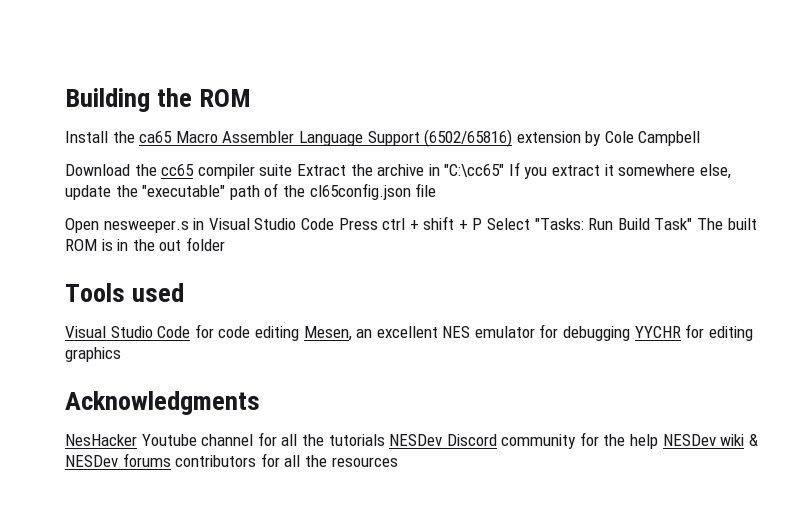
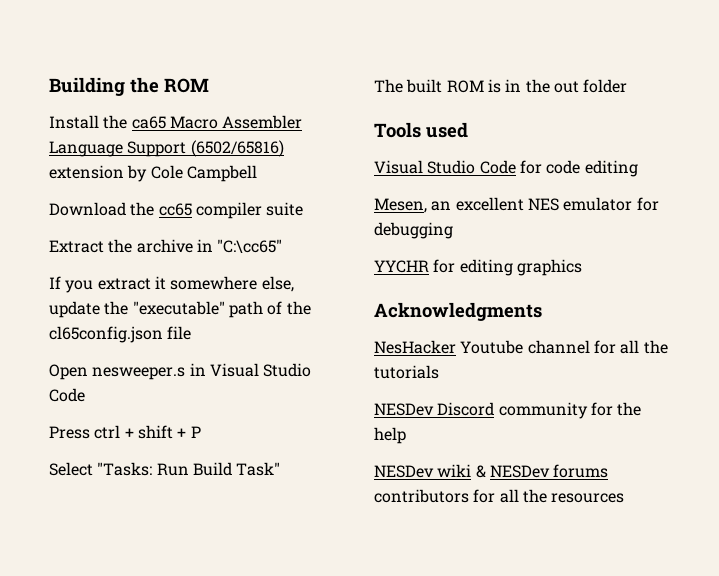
(293, 170) none -> (304, 209) //
(505, 170) none -> (283, 246) //
(334, 224) none -> (85, 395) //
(483, 224) none -> (201, 432) //
(693, 224) none -> (281, 469) //
(299, 333) none -> (638, 168) //
(631, 333) none -> (453, 230) //
(385, 440) none -> (439, 372) //
(659, 441) none -> (406, 435) //

